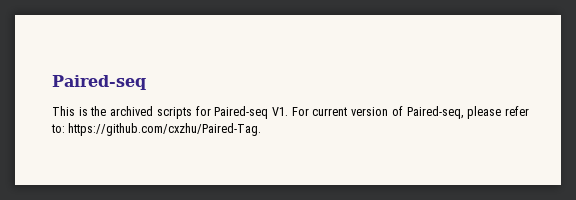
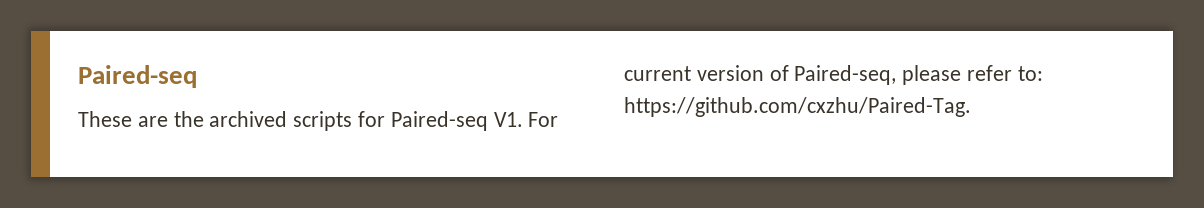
[52,106,88,116] This is -> [78,111,168,127] These are

